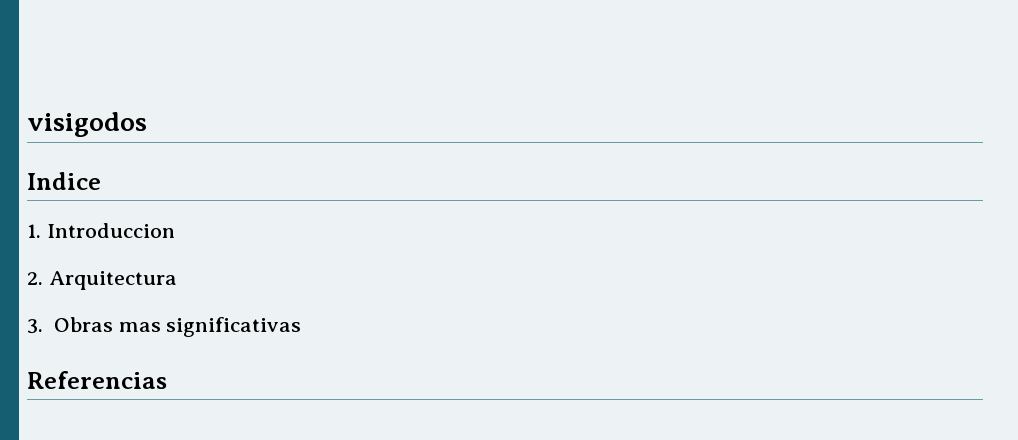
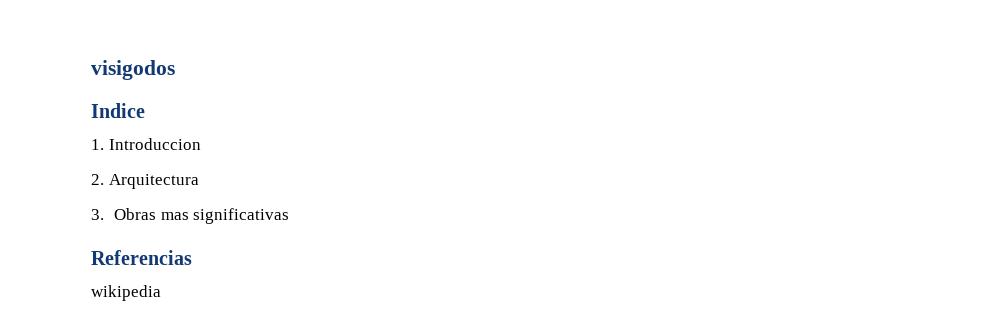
(167, 380) none -> [91,285,161,301] // wikipedia

